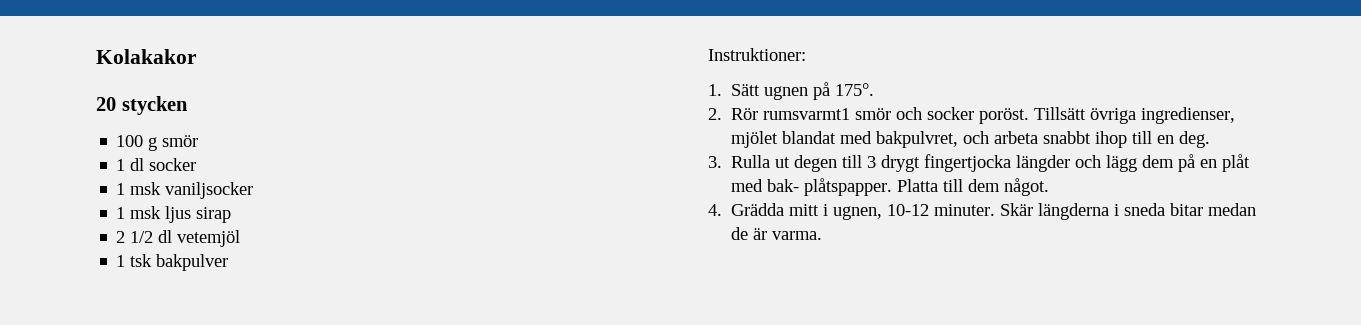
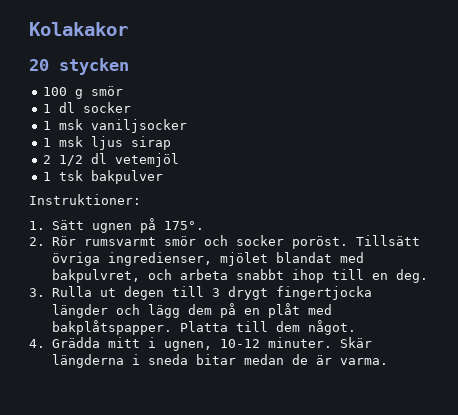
[763,108,851,120] rumsvarmt1 -> [83,237,156,246] rumsvarmt
[767,178,893,196] bak- plåtspapper. -> [51,320,172,335] bakplåtspapper.

